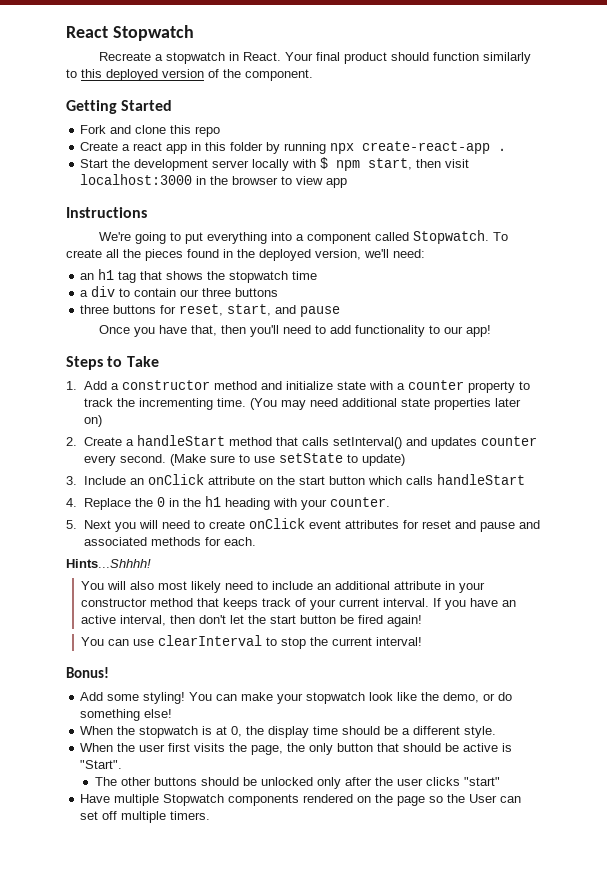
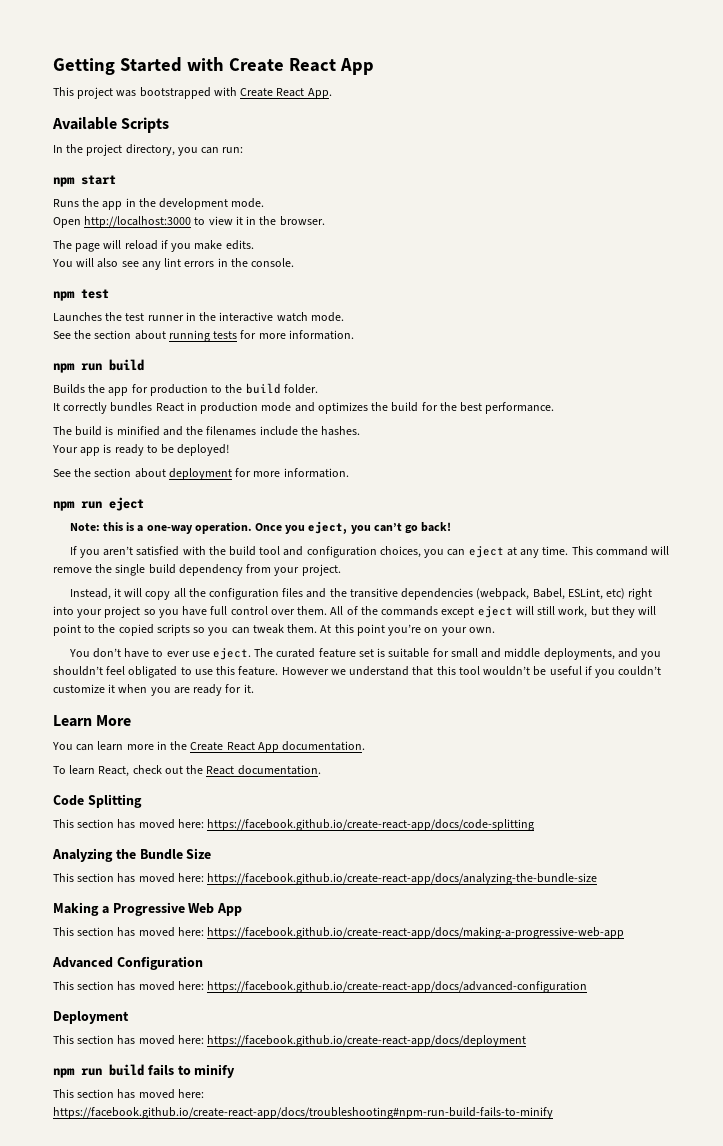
[66,25,194,41] [99,52,532,64] [66,69,313,81] [66,100,173,114] [80,125,221,137] [80,141,507,154] [80,157,470,171] [80,174,348,188] [66,207,147,218] [99,230,509,244] [66,249,425,261] [80,269,318,283] [80,286,279,297] [80,304,341,317] [99,325,492,337] [66,356,159,370] [66,380,530,393] [83,398,521,410] [83,415,102,427] [66,435,537,449] [83,453,405,466] [66,474,525,485] [66,496,390,510] [66,518,540,532] [83,537,256,546] [66,559,151,568] [80,581,485,593] [80,598,516,610] [80,615,422,627] [80,635,422,649] [66,667,109,678] [80,692,513,704] [80,709,173,721] [80,726,497,738] [80,743,513,755] [80,760,123,769] [94,777,500,789] [80,794,522,806] [80,811,211,823] React Stopwatch // Recreate a stopwatch in React. Your final product should function similarly to this deployed version of the component. // Getting Started // Fork and clone this repo // Create a react app in this folder by running npx create-react-app . // Start the development server locally with $ npm start, then visit localhost:3000 in the browser to view app // Instructions // We're going to put everything into a component called Stopwatch. To create all the pieces found in the deployed version, we'll need: // an h1 tag that shows the stopwatch time // a div to contain our three buttons // three buttons for reset, start, and pause // Once you have that, then you'll need to add functionality to our app! // Steps to Take // 1. Add a constructor method and initialize state with a counter property to track the incrementing time. (You may need additional state properties later on) // 2. Create a handleStart method that calls setInterval() and updates counter every second. (Make sure to use setState to update) // 3. Include an onClick attribute on the start button which calls handleStart // 4. Replace the 0 in the h1 heading with your counter. // 5. Next you will need to create onClick event attributes for reset and pause and associated methods for each. // Hints...Shhhh! // You will also most likely need to include an additional attribute in your constructor method that keeps track of your current interval. If you have an active interval, then don't let the start button be fired again! // You can use clearInterval to stop the current interval! // Bonus! // Add some styling! You can make your stopwatch look like the demo, or do something else! // When the stopwatch is at 0, the display time should be a different style. // When the user first visits the page, the only button that should be active is "Start". // The other buttons should be unlocked only after the user clicks "start" // Have multiple Stopwatch components rendered on the page so the User can set off multiple timers. -> [53,57,374,75] [53,87,332,99] [52,117,170,133] [53,144,244,156] [53,175,116,187] [53,198,265,210] [53,216,325,228] [53,240,254,252] [52,258,295,270] [53,289,109,301] [53,312,344,322] [53,330,354,342] [53,359,144,373] [53,383,318,396] [53,402,555,414] [53,426,361,436] [52,444,230,456] [53,468,349,480] [53,497,144,511] [69,521,452,534] [69,546,670,558] [53,564,341,576] [69,588,653,600] [53,606,657,618] [53,624,495,636] [68,648,662,660] [53,666,662,678] [53,684,254,696] [53,715,132,727] [52,741,366,753] [53,765,321,777] [53,794,142,808] [53,819,535,831] [52,848,212,862] [53,873,598,885] [53,902,243,916] [53,927,625,939] [52,956,203,970] [53,981,588,993] [53,1011,129,1024] [53,1035,527,1047] [53,1064,236,1078] [53,1089,204,1099] [53,1107,553,1119] Getting Started with Create React App // This project was bootstrapped with Create React App. // Available Scripts // In the project directory, you can run: // npm start // Runs the app in the development mode. // Open http://localhost:3000 to view it in the browser. // The page will reload if you make edits. // You will also see any lint errors in the console. // npm test // Launches the test runner in the interactive watch mode. // See the section about running tests for more information. // npm run build // Builds the app for production to the build folder. // It correctly bundles React in production mode and optimizes the build for the best performance. // The build is minified and the filenames include the hashes. // Your app is ready to be deployed! // See the section about deployment for more information. // npm run eject // Note: this is a one-way operation. Once you eject, you can’t go back! // If you aren’t satisfied with the build tool and configuration choices, you can eject at any time. This command will remove the single build dependency from your project. // Instead, it will copy all the configuration files and the transitive dependencies (webpack, Babel, ESLint, etc) right into your project so you have full control over them. All of the commands except eject will still work, but they will point to the copied scripts so you can tweak them. At this point you’re on your own. // You don’t have to ever use eject. The curated feature set is suitable for small and middle deployments, and you shouldn’t feel obligated to use this feature. However we understand that this tool wouldn’t be useful if you couldn’t customize it when you are ready for it. // Learn More // You can learn more in the Create React App documentation. // To learn React, check out the React documentation. // Code Splitting // This section has moved here: https://facebook.github.io/create-react-app/docs/code-splitting // Analyzing the Bundle Size // This section has moved here: https://facebook.github.io/create-react-app/docs/analyzing-the-bundle-size // Making a Progressive Web App // This section has moved here: https://facebook.github.io/create-react-app/docs/making-a-progressive-web-app // Advanced Configuration // This section has moved here: https://facebook.github.io/create-react-app/docs/advanced-configuration // Deployment // This section has moved here: https://facebook.github.io/create-react-app/docs/deployment // npm run build fails to minify // This section has moved here: https://facebook.github.io/create-react-app/docs/troubleshooting#npm-run-build-fails-to-minify

